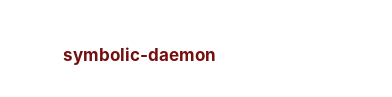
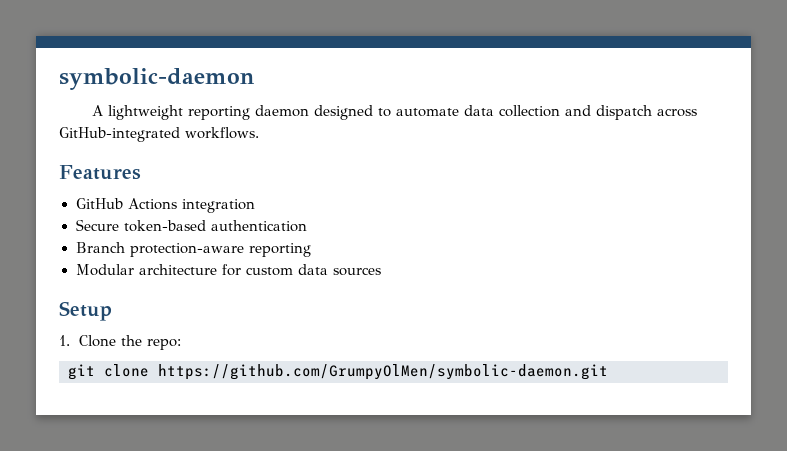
(216, 56) none -> [92,105,698,120] [59,127,259,142] [59,165,141,180] [75,198,255,213] [75,219,307,232] [75,242,311,257] [75,264,381,276] [59,301,112,321] [59,335,181,350] [68,364,608,380] // A lightweight reporting daemon designed to automate data collection and dispatch across GitHub-integrated workflows. // Features // GitHub Actions integration // Secure token-based authentication // Branch protection-aware reporting // Modular architecture for custom data sources // Setup // 1. Clone the repo: // git clone https://github.com/GrumpyOlMen/symbolic-daemon.git

